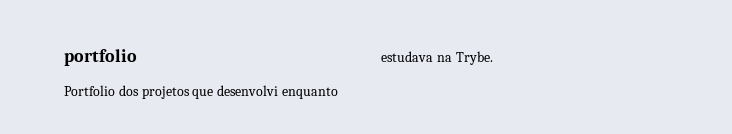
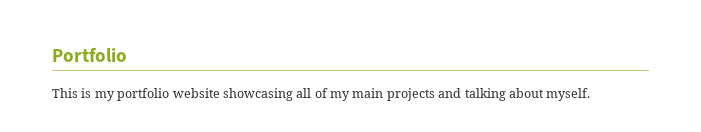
[64,49,137,66] [64,85,338,99] [381,51,493,65] portfolio // Portfolio dos projetos que desenvolvi enquanto estudava na Trybe. -> [52,47,127,62] [52,88,591,101] Portfolio // This is my portfolio website showcasing all of my main projects and talking about myself.

